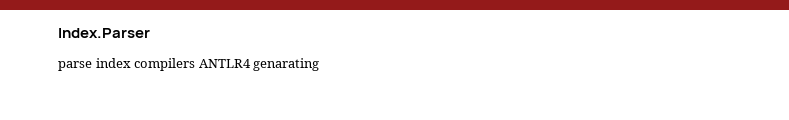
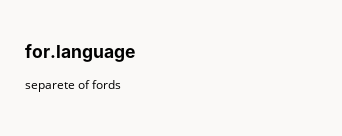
[58,28,150,38] [58,58,320,71] Index.Parser // parse index compilers ANTLR4 genarating -> [25,44,135,62] [25,80,122,92] for.language // separete of fords

